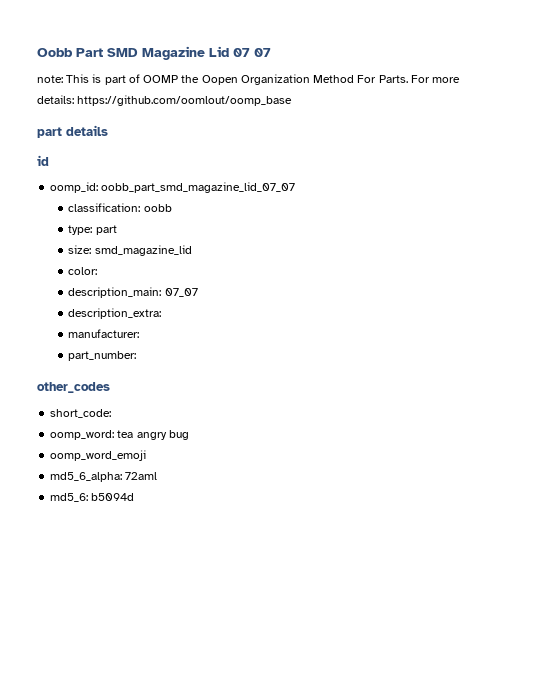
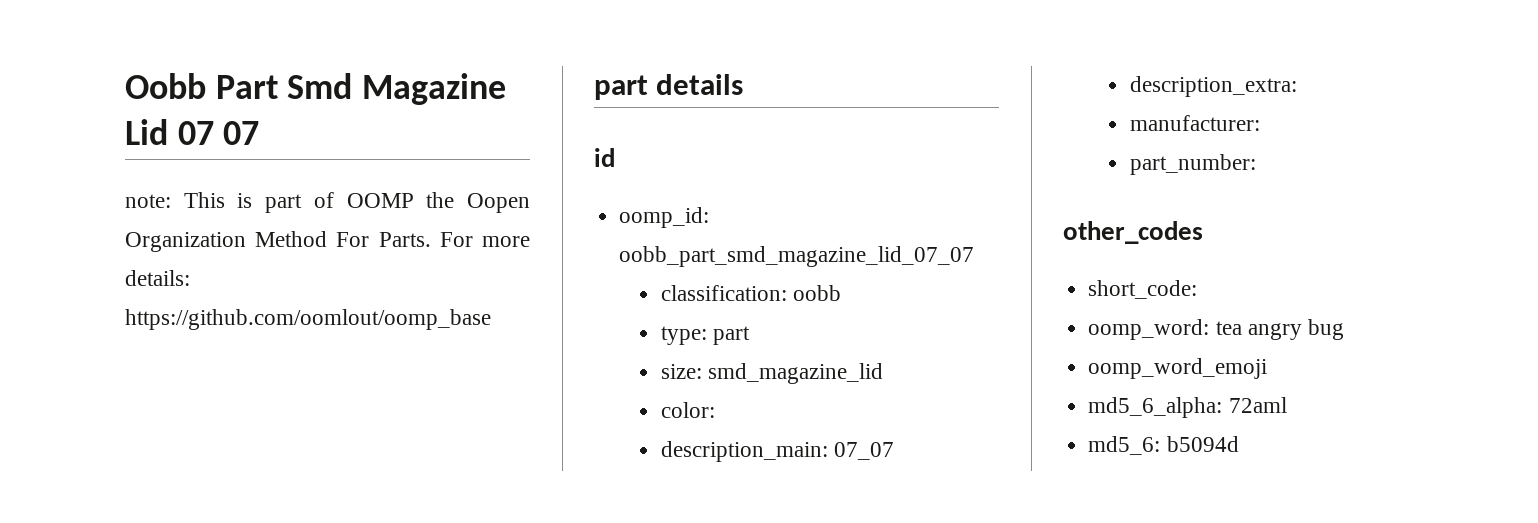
[107,48,138,57] SMD -> [287,73,353,99] Smd

